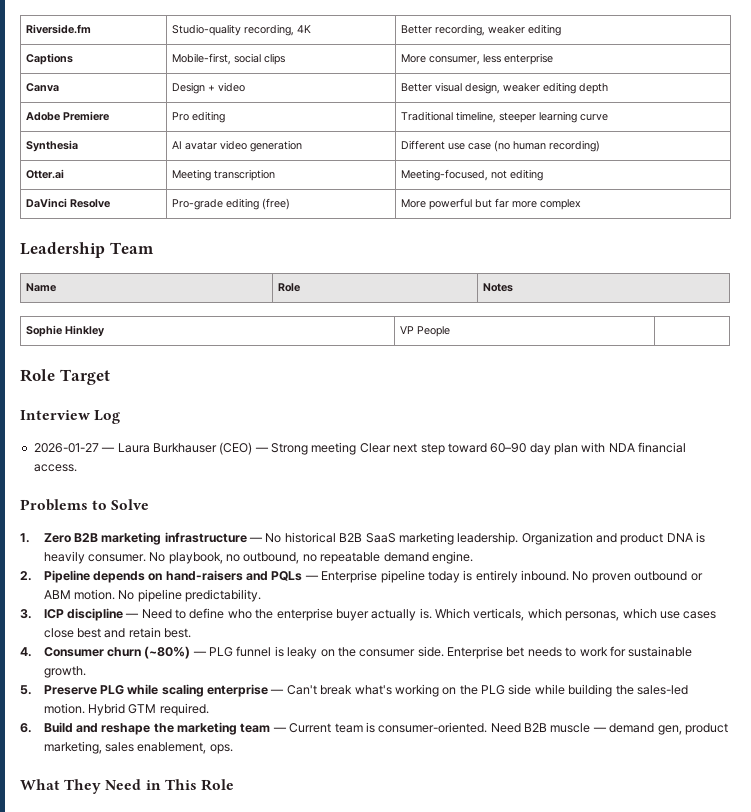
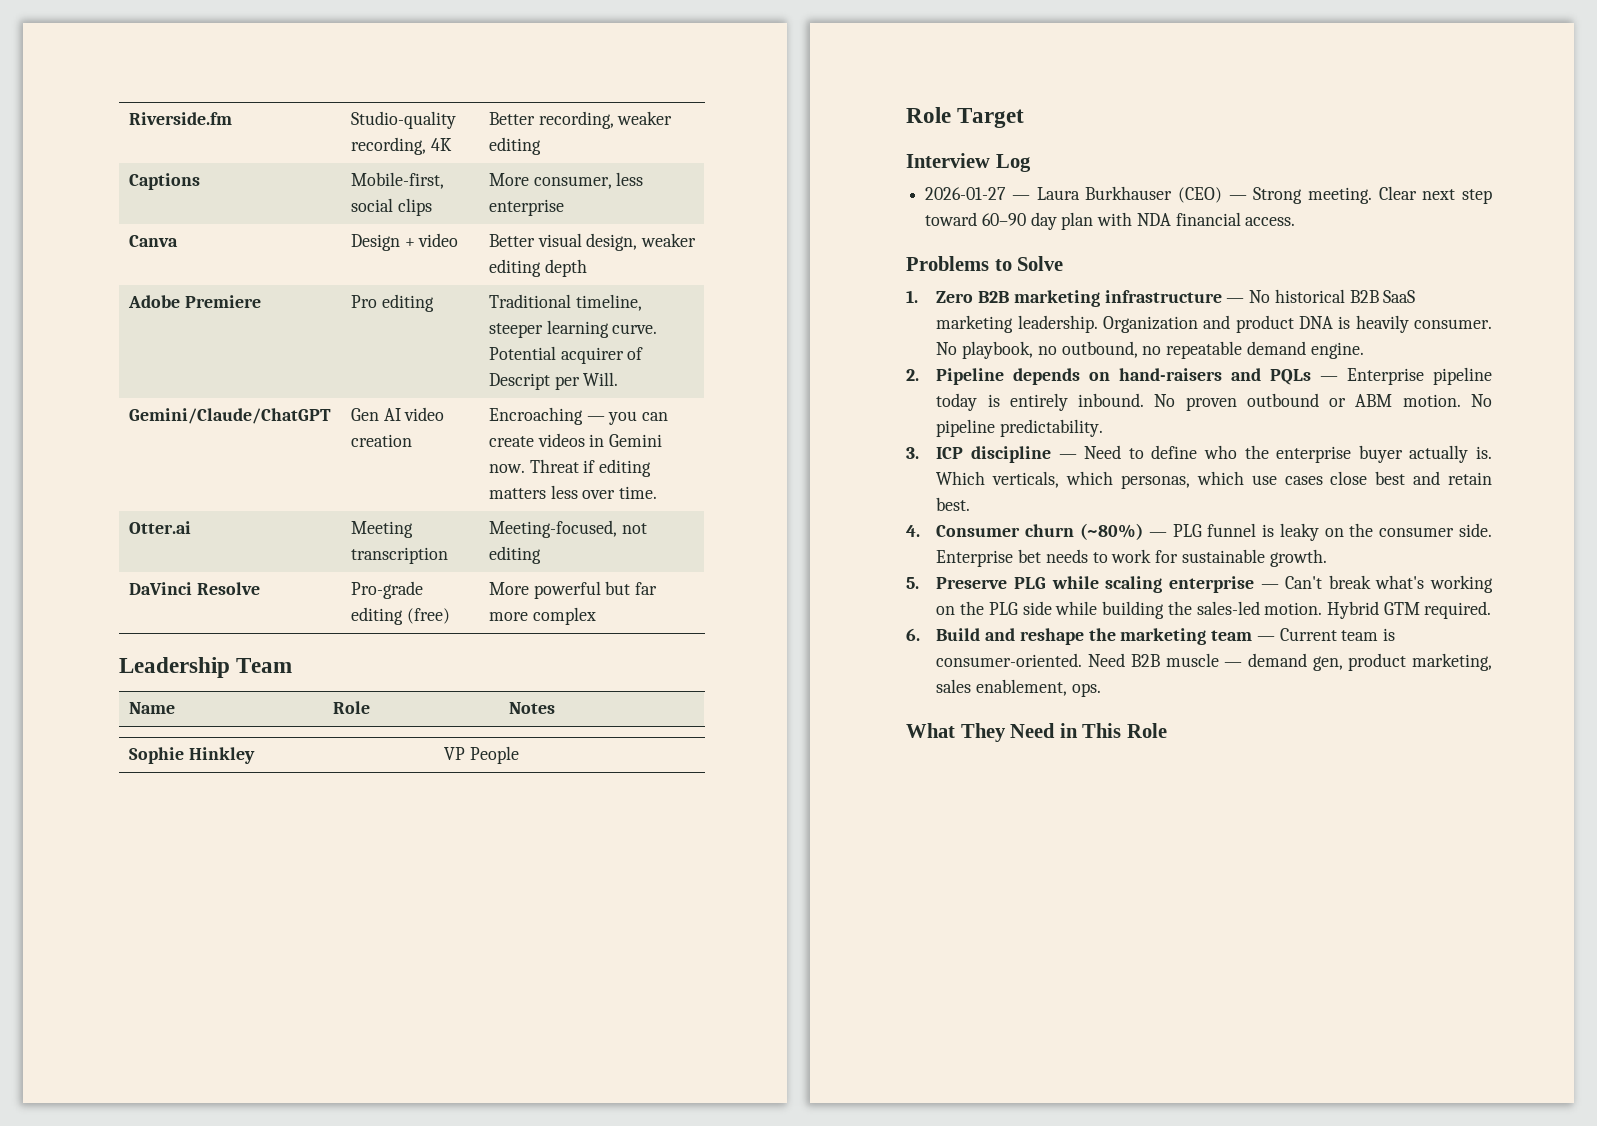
[580,114,609,121] [26,140,79,152] [172,140,303,152] [401,140,601,152] curve // Synthesia | AI avatar video generation | Different use case (no human recording) -> [612,324,658,334] [488,346,644,364] [488,372,619,390] [128,408,331,424] [350,407,445,421] [350,434,412,447] [488,407,669,425] [488,433,663,447] [488,459,652,477] [488,485,658,499] curve. Potential acquirer of Descript per Will. // Gemini/Claude/ChatGPT | Gen AI video creation | Encroaching — you can create videos in Gemini now. Threat if editing matters less over time.
[311,442,357,455] meeting -> [1307,187,1372,204] meeting.

